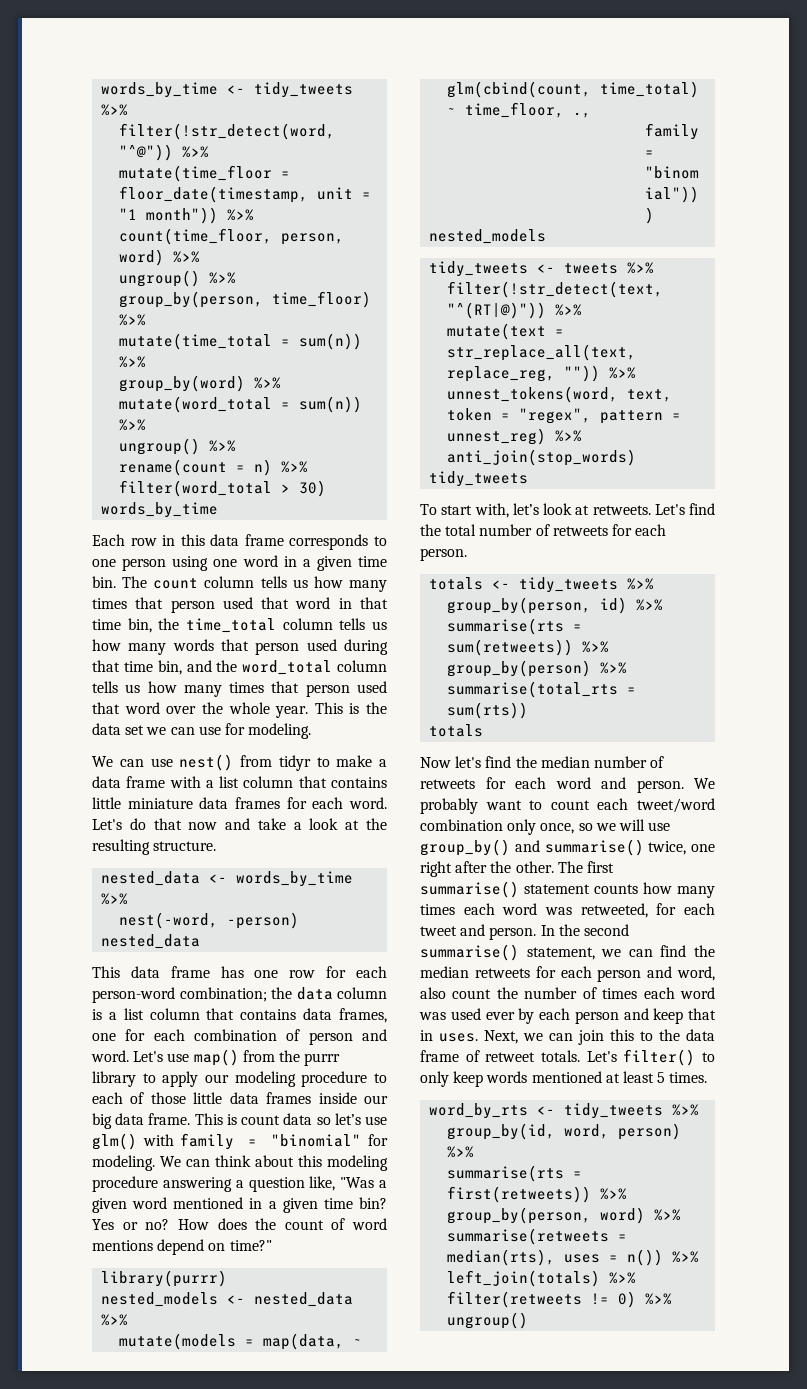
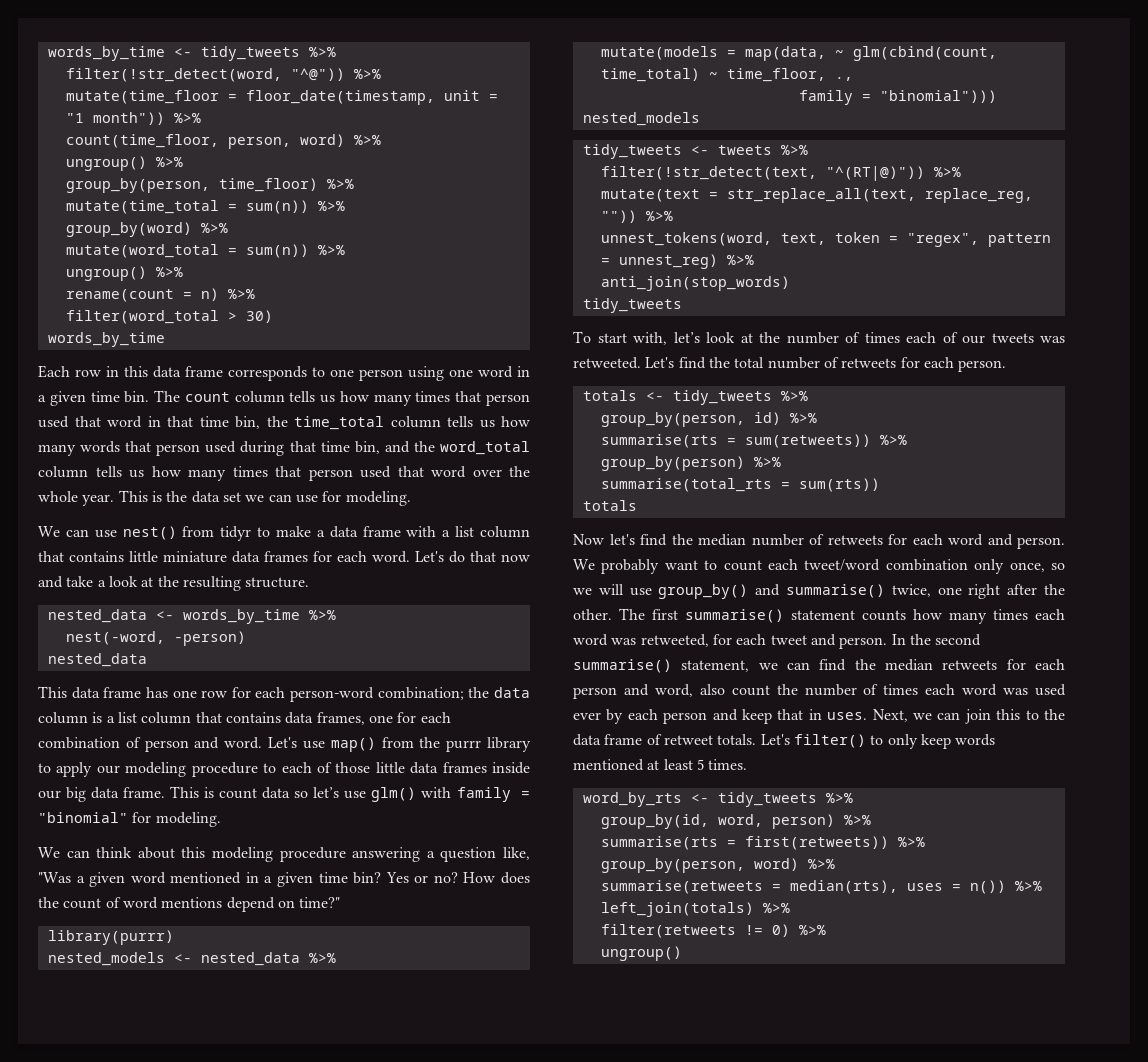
(155, 1163) none -> (221, 819) //
[592,505,651,515] retweets. -> [759,332,1065,344] [573,357,641,369] the number of times each of our tweets was retweeted.

